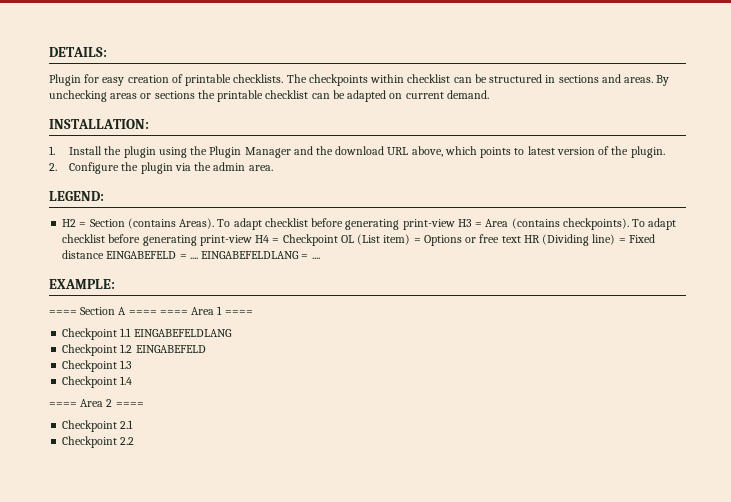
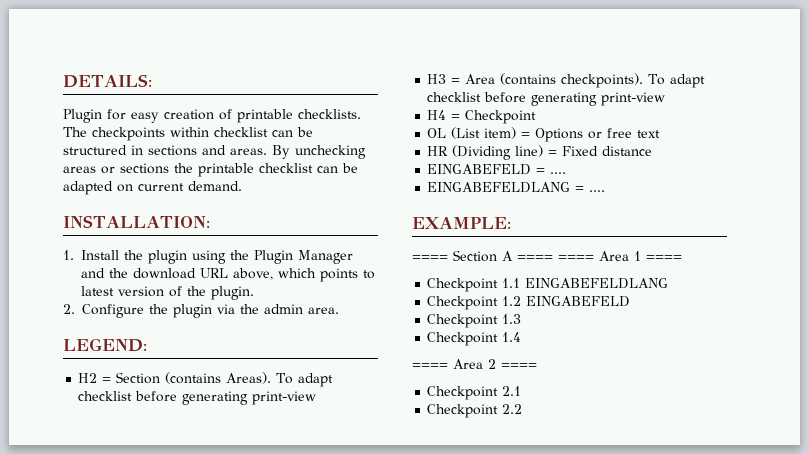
(455, 224) none -> (317, 398) //
(252, 240) none -> (666, 99) //
(338, 240) none -> (537, 117) //
(521, 239) none -> (661, 134) //
(105, 254) none -> (653, 151) //
(198, 258) none -> (567, 173) //

